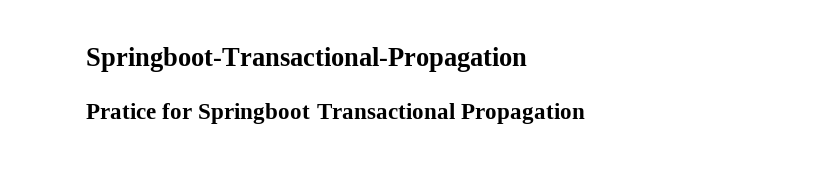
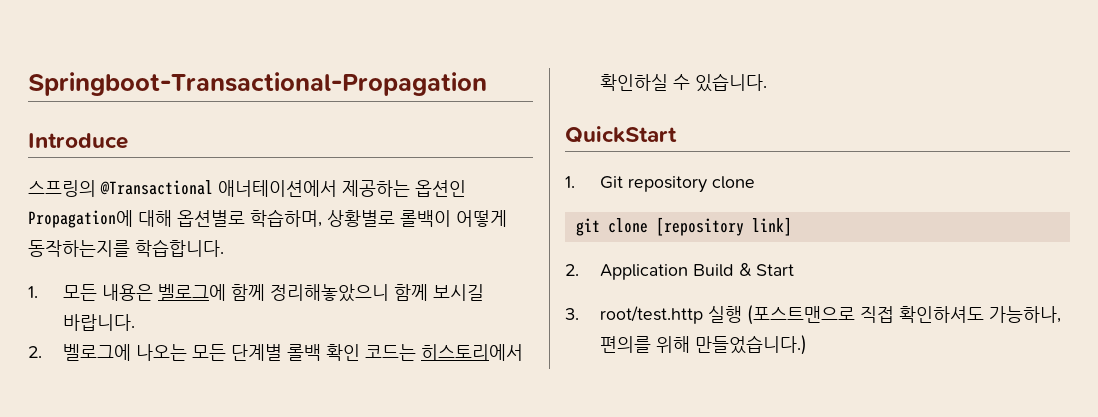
[86,103,585,124] Pratice for Springboot Transactional Propagation -> [28,133,128,149] [28,180,466,197] [28,209,507,228] [28,239,224,257] [28,284,484,302] [62,314,135,331] [28,344,523,361] [599,73,767,92] [565,126,677,143] [565,176,755,193] [575,217,792,236] [565,263,794,280] [565,305,1061,325] [599,335,807,355] Introduce // 스프링의 @Transactional 애너테이션에서 제공하는 옵션인 Propagation에 대해 옵션별로 학습하며, 상황별로 롤백이 어떻게 동작하는지를 학습합니다. // 1. 모든 내용은 벨로그에 함께 정리해놓았으니 함께 보시길 바랍니다. // 2. 벨로그에 나오는 모든 단계별 롤백 확인 코드는 히스토리에서 확인하실 수 있습니다. // QuickStart // 1. Git repository clone // git clone [repository link] // 2. Application Build & Start // 3. root/test.http 실행 (포스트맨으로 직접 확인하셔도 가능하나, 편의를 위해 만들었습니다.)

